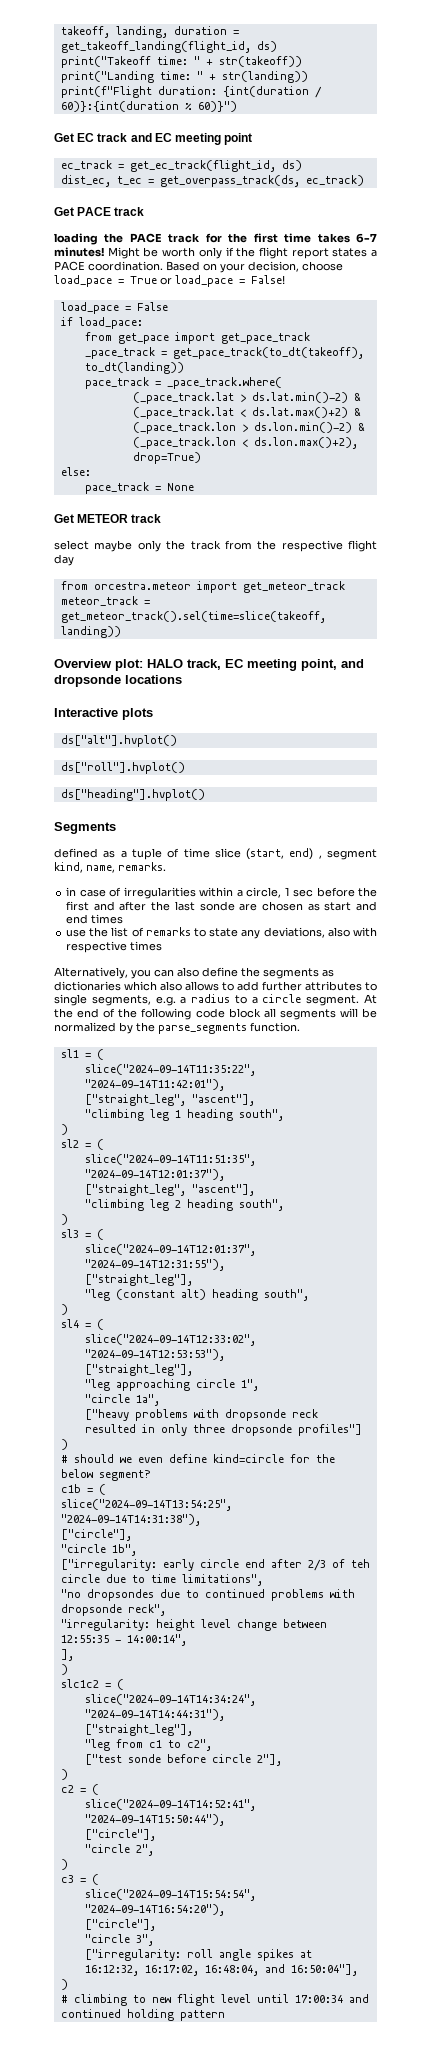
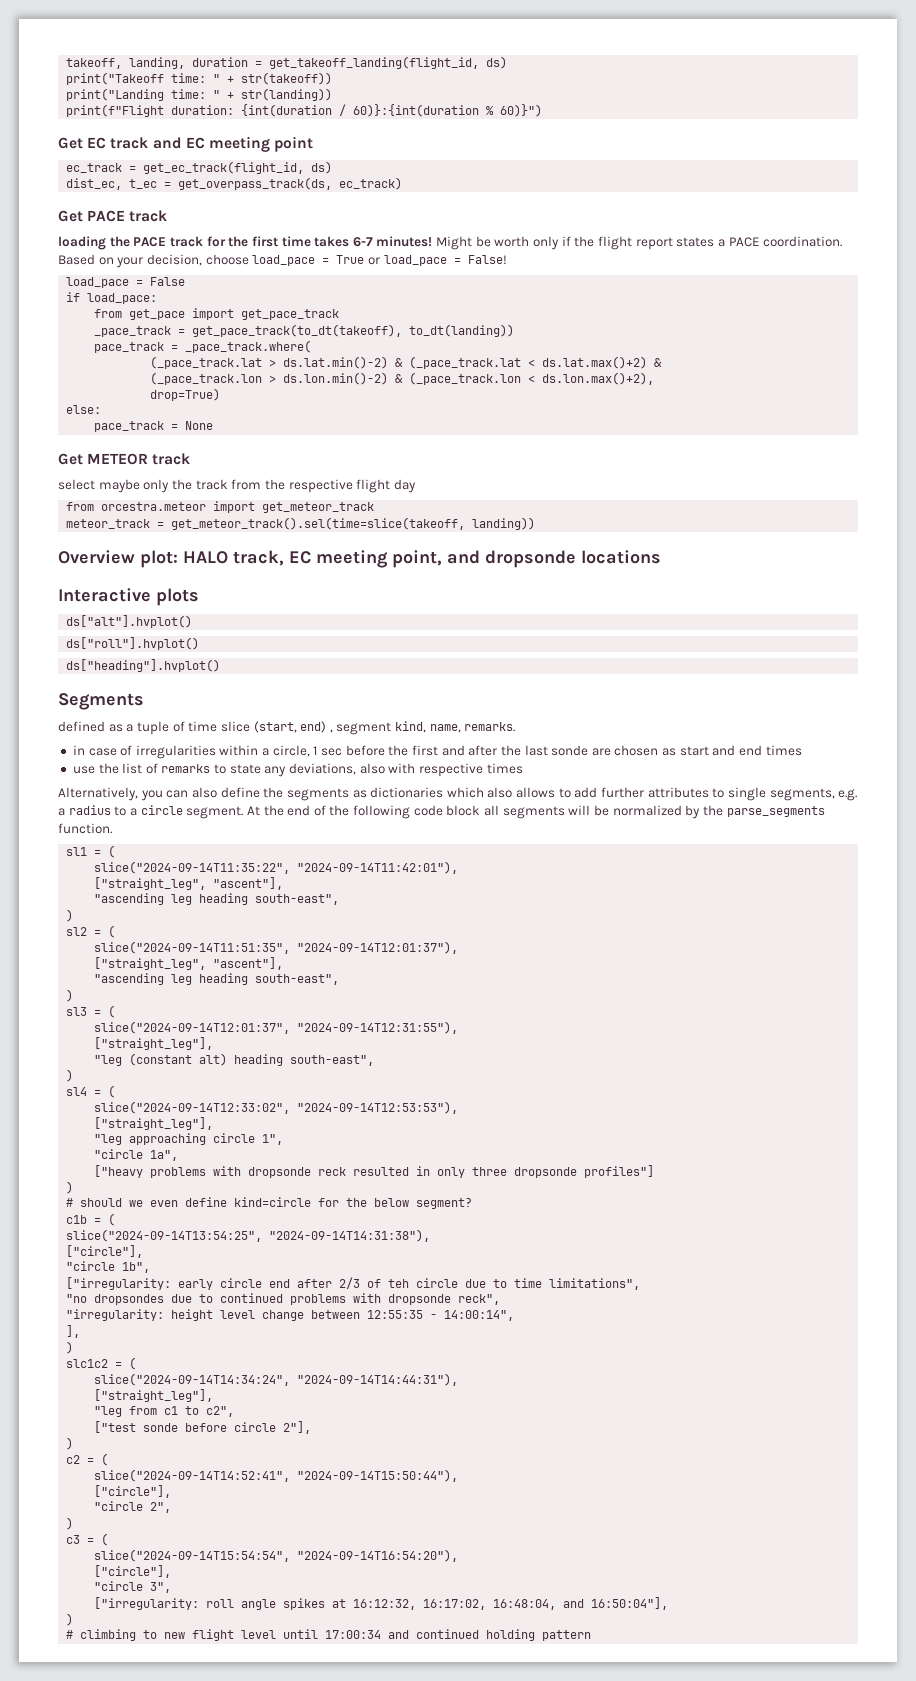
[84,1109,284,1121] "climbing leg 1 heading south", -> [94,893,340,905] "ascending leg heading south-east",
[84,1199,284,1211] "climbing leg 2 heading south", -> [94,973,340,985] "ascending leg heading south-east",
[263,1289,309,1301] south", -> [290,1055,375,1066] south-east",

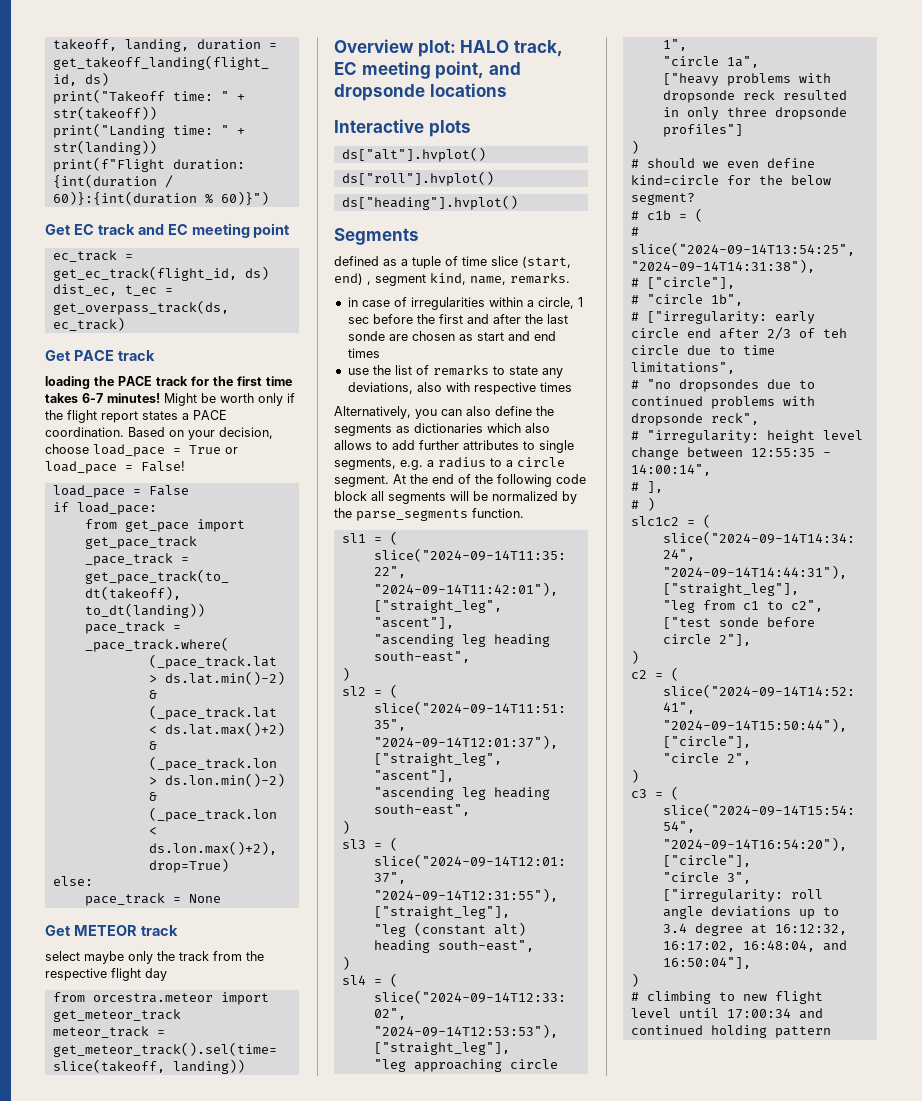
(473, 1203) none -> [630,211,639,220] #
(116, 1219) none -> [630,227,639,236] #
[66,1245,144,1258] ["circle"], // -> [630,277,735,289] [630,295,639,304] # ["circle"], // #
(151, 1267) none -> [630,312,639,321] #
(641, 1284) none -> [630,380,639,389] #
(501, 1299) none -> [630,431,639,440] #
(515, 1315) none -> [630,482,639,491] #
(81, 1331) none -> [630,500,639,509] #
[283,1598,326,1610] spikes -> [710,906,839,919] [662,923,743,936] deviations up to 3.4 degree

